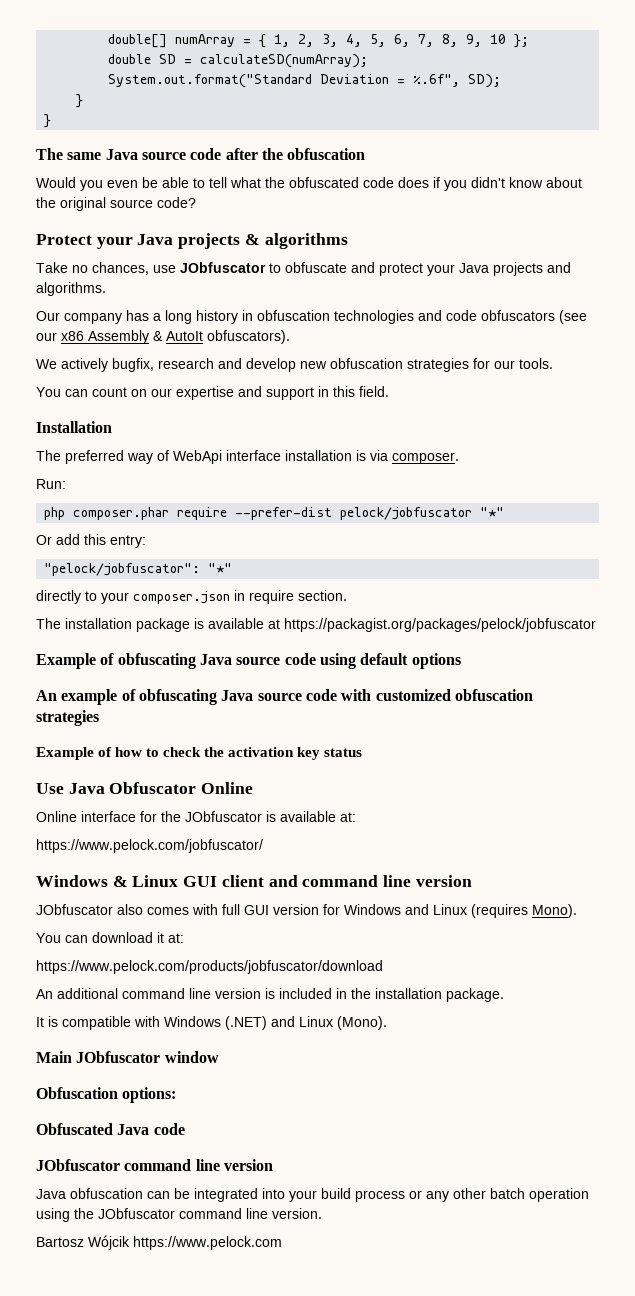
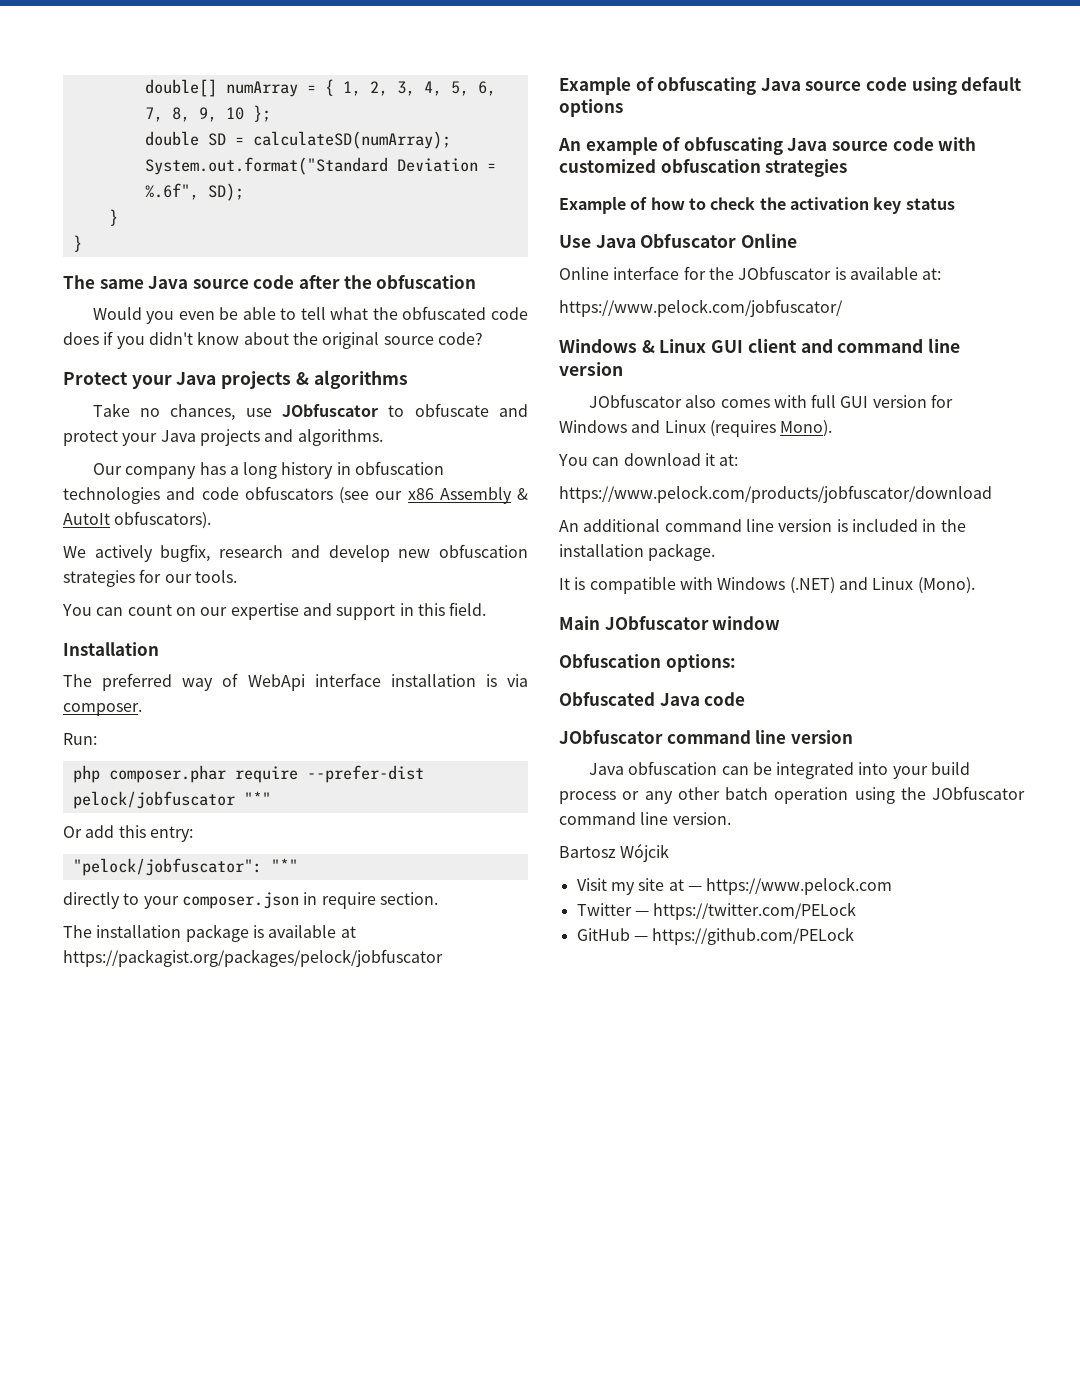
[133,1236,282,1250] https://www.pelock.com -> [576,877,893,895] [576,902,857,920] [576,927,855,945] // Visit my site at — https://www.pelock.com // Twitter — https://twitter.com/PELock // GitHub — https://github.com/PELock

